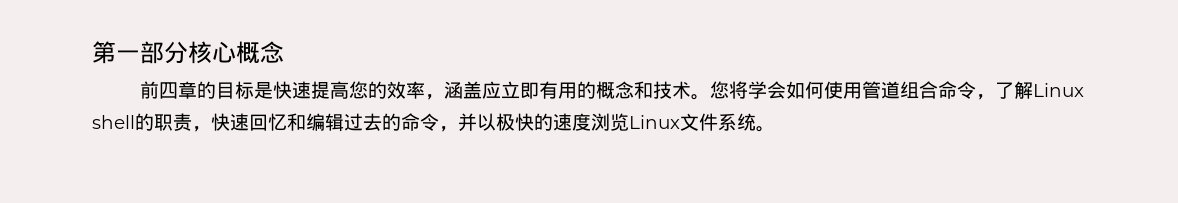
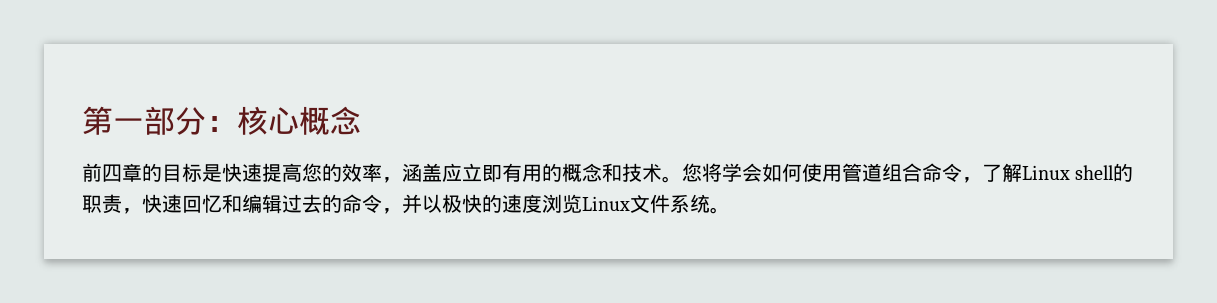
(188, 52) none -> [206,116,237,132] ：

